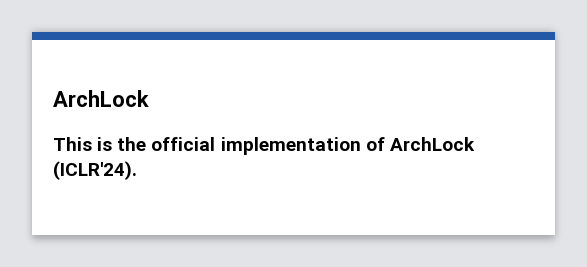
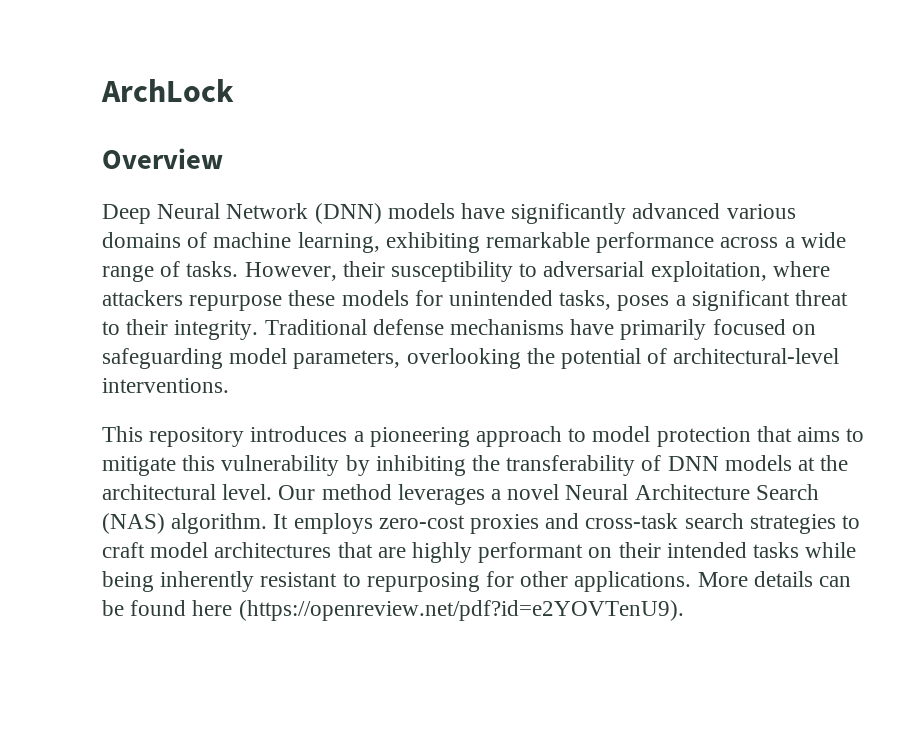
[53,137,475,155] [53,161,137,180] This is the official implementation of ArchLock (ICLR'24). -> [102,148,223,169] [102,203,796,224] [102,232,846,253] [102,261,830,282] [102,290,849,311] [102,319,816,340] [102,348,840,369] [102,378,229,393] [102,426,865,447] [102,455,849,476] [102,484,819,505] [102,513,861,534] [102,542,857,563] [102,571,852,592] [102,600,684,621] Overview // Deep Neural Network (DNN) models have significantly advanced various domains of machine learning, exhibiting remarkable performance across a wide range of tasks. However, their susceptibility to adversarial exploitation, where attackers repurpose these models for unintended tasks, poses a significant threat to their integrity. Traditional defense mechanisms have primarily focused on safeguarding model parameters, overlooking the potential of architectural-level interventions. // This repository introduces a pioneering approach to model protection that aims to mitigate this vulnerability by inhibiting the transferability of DNN models at the architectural level. Our method leverages a novel Neural Architecture Search (NAS) algorithm. It employs zero-cost proxies and cross-task search strategies to craft model architectures that are highly performant on their intended tasks while being inherently resistant to repurposing for other applications. More details can be found here (https://openreview.net/pdf?id=e2YOVTenU9).

